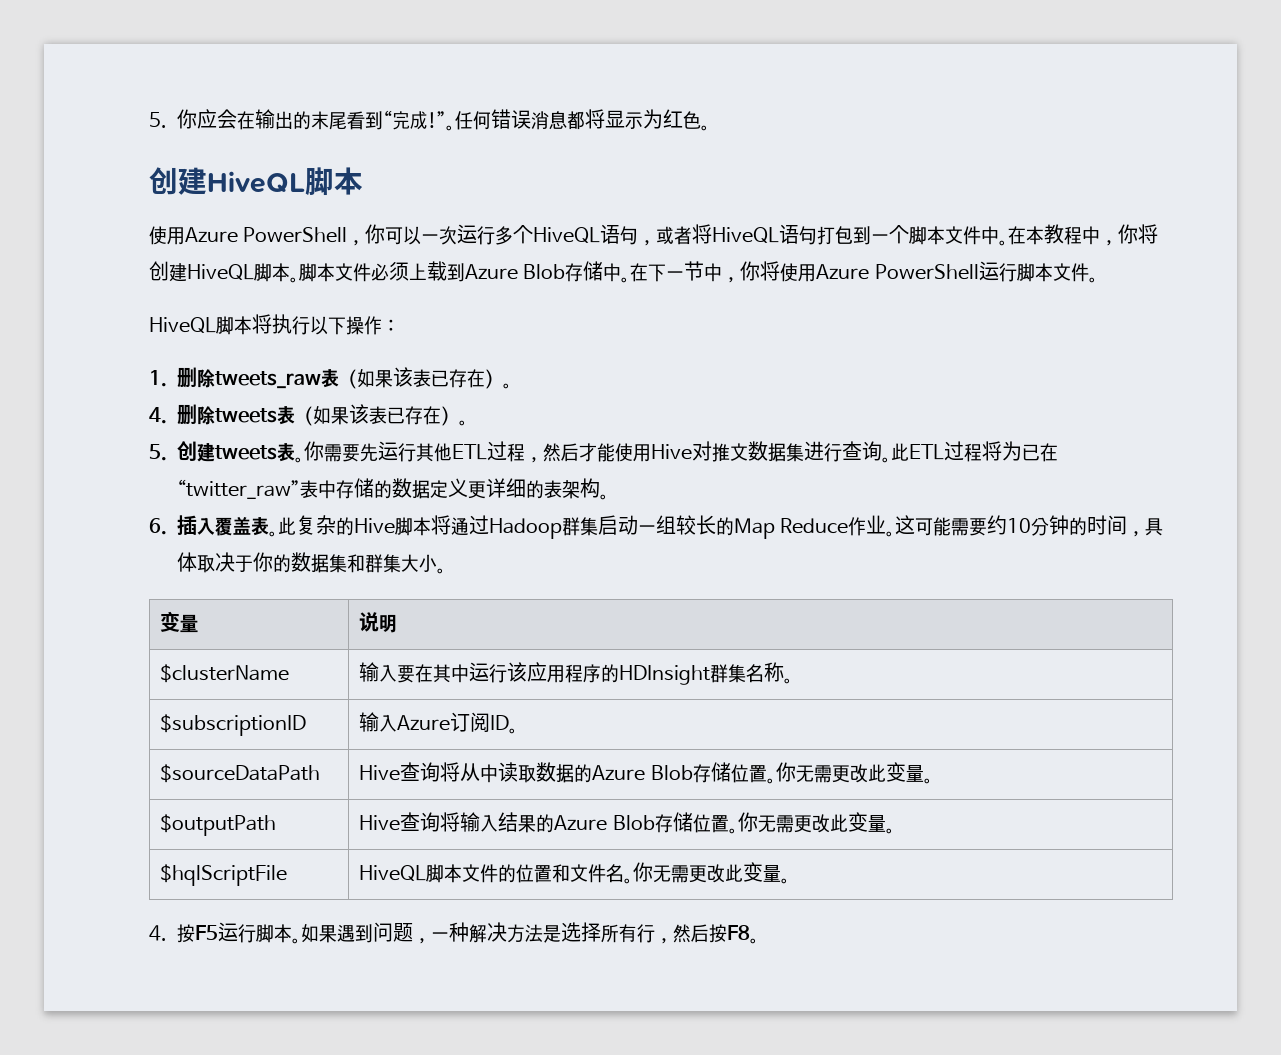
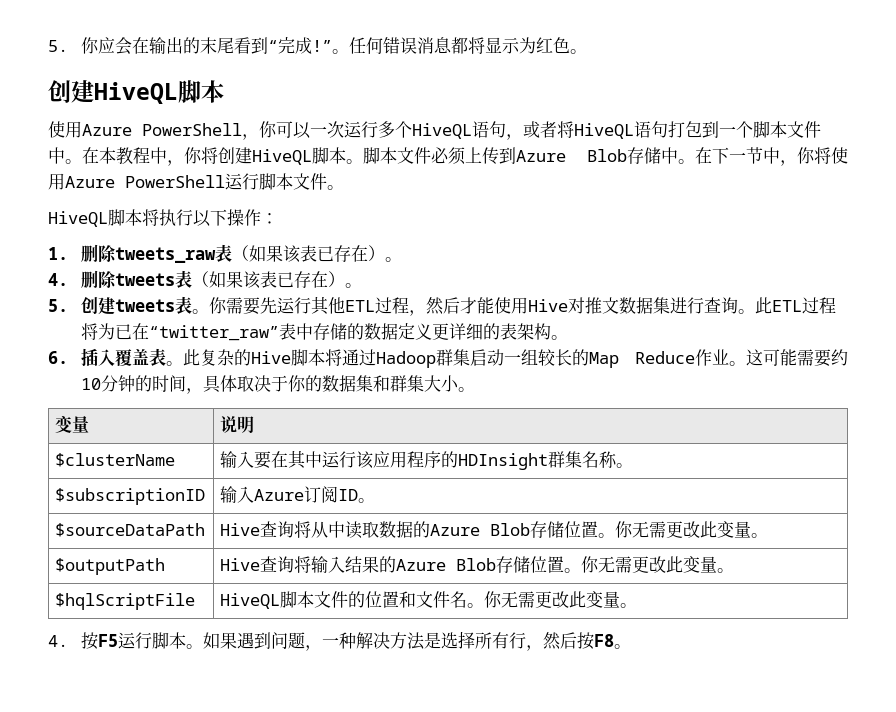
[427,261,447,281] 载 -> [482,147,499,165] 传

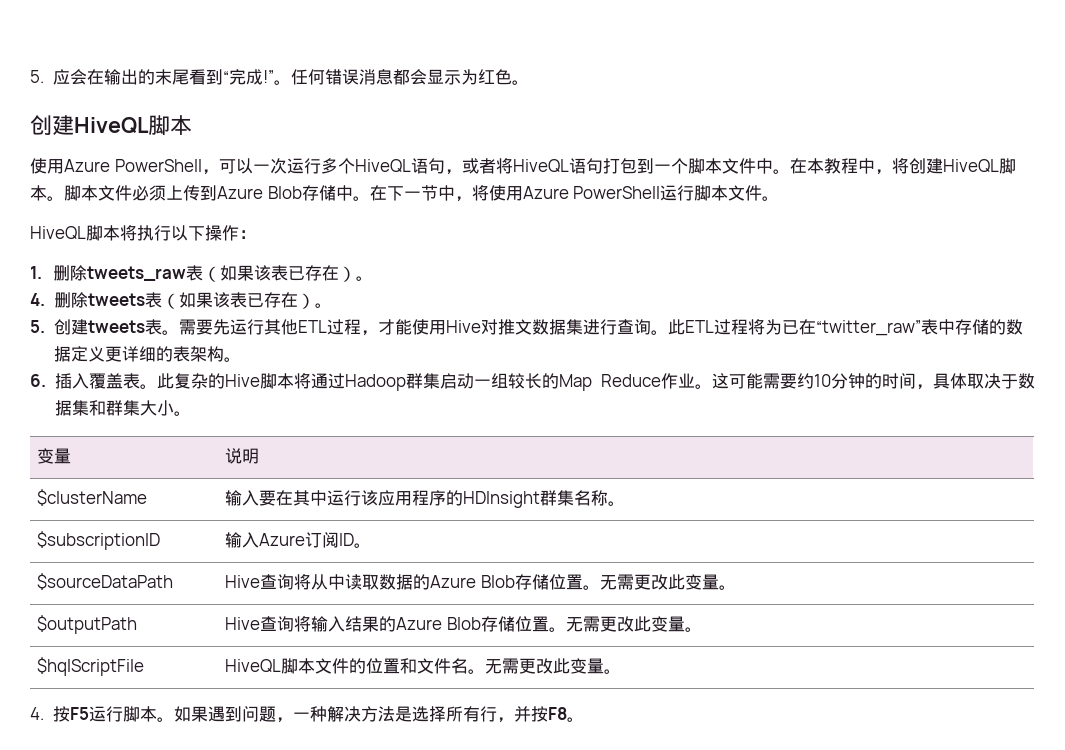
[48,37,100,54] 5.你 -> [30,70,44,83] 5.
[468,37,486,54] 将 -> [410,69,428,85] 会
[259,121,277,138] 你 -> (219, 172) none
[184,147,202,164] 你 -> (892, 172) none
[797,147,815,164] 你 -> (472, 199) none
[209,297,228,314] 你 -> (179, 332) none
[426,297,461,315] 然后 -> (378, 333) none
[288,375,323,392] 你的 -> (1018, 381) none
[615,521,634,538] 你 -> (601, 587) none
[581,556,600,573] 你 -> (567, 629) none
[484,591,503,608] 你 -> (486, 671) none
[543,632,578,650] 然后 -> [514,706,532,722] 并

